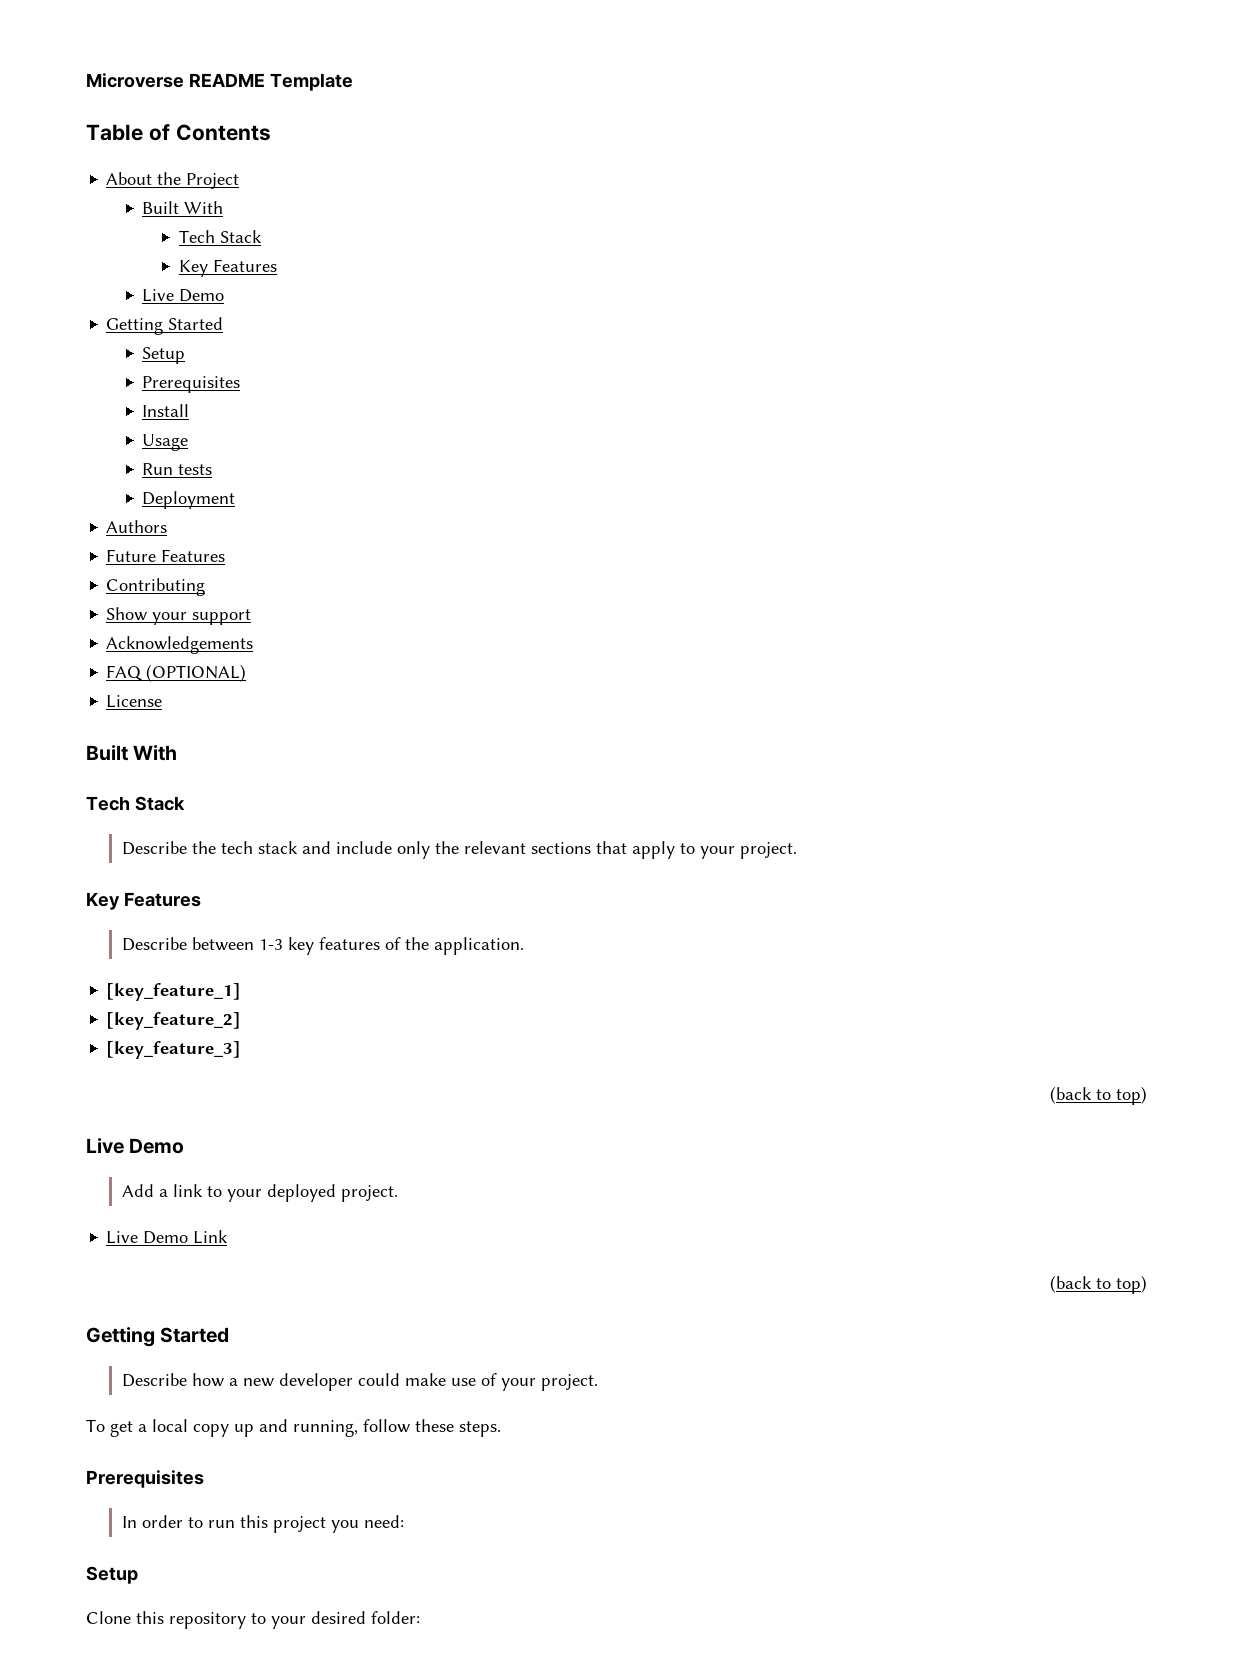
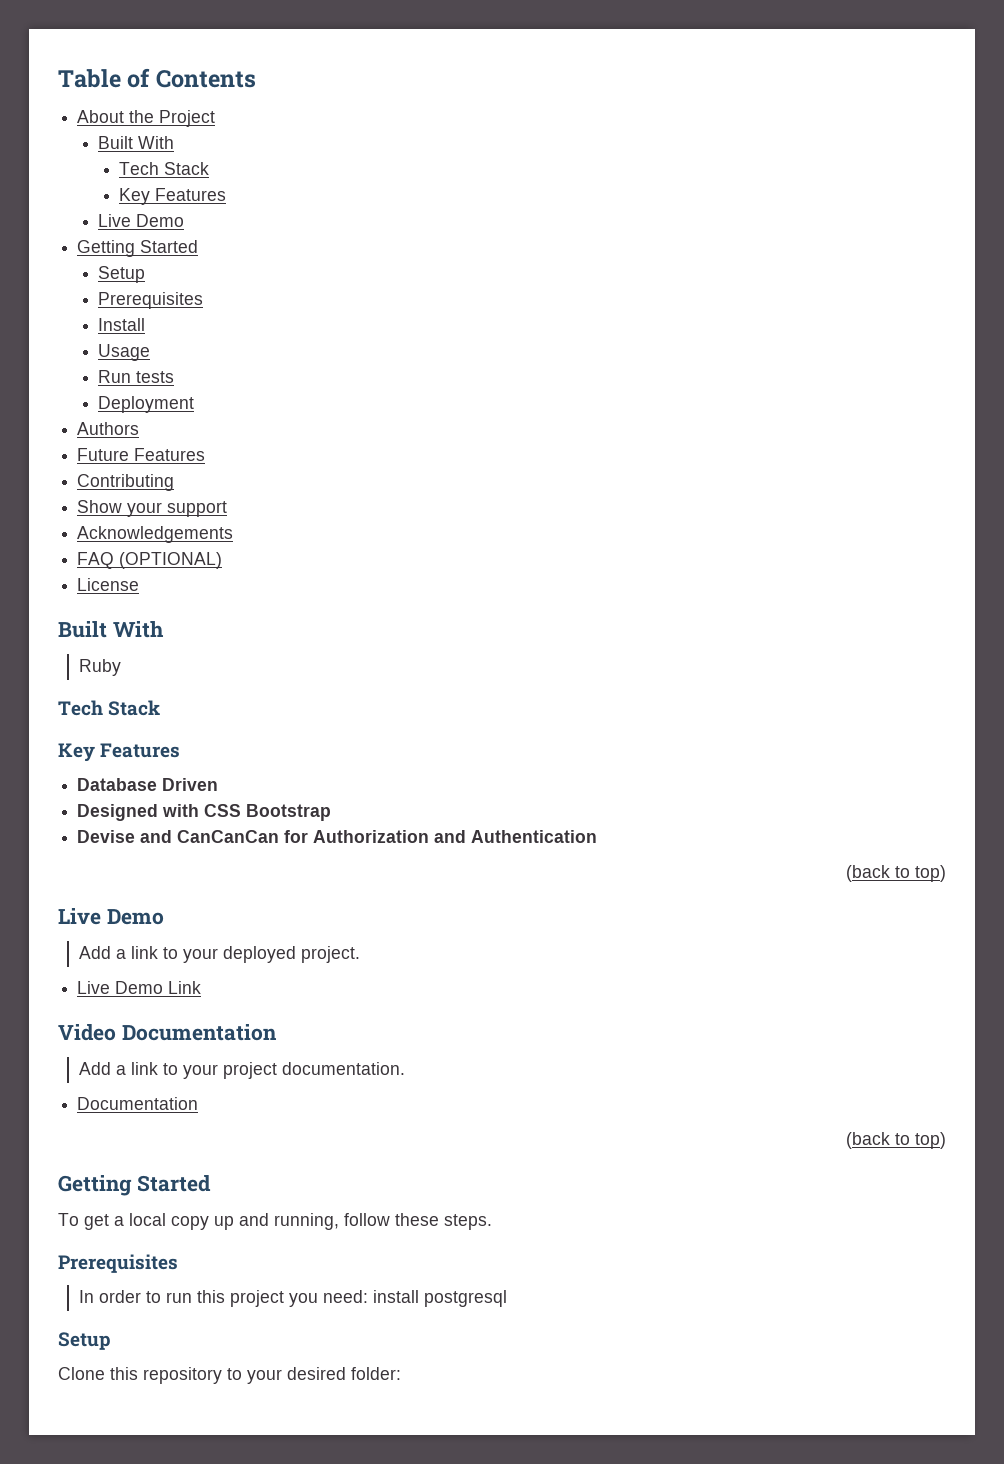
[86,73,353,91] Microverse README Template // -> (58, 78) none
[86,796,185,811] [122,841,798,859] [86,892,201,910] [122,937,525,955] [106,983,242,1001] [106,1012,242,1030] [106,1041,242,1059] // Tech Stack // Describe the tech stack and include only the relevant sections that apply to your project. // Key Features // Describe between 1-3 key features of the application. // [key_feature_1] // [key_feature_2] // [key_feature_3] -> [79,659,122,676] [58,700,161,716] [58,743,181,762] [77,778,219,791] [77,804,332,821] [77,830,598,843] // Ruby // Tech Stack // Key Features // Database Driven // Designed with CSS Bootstrap // Devise and CanCanCan for Authorization and Authentication
(229, 1237) none -> [58,1024,277,1041] [79,1062,406,1079] [77,1097,199,1110] // Video Documentation // Add a link to your project documentation. // Documentation
[122,1373,599,1391] // Describe how a new developer could make use of your project. -> (211, 1183) none
(405, 1521) none -> [373,1290,508,1307] install postgresql

